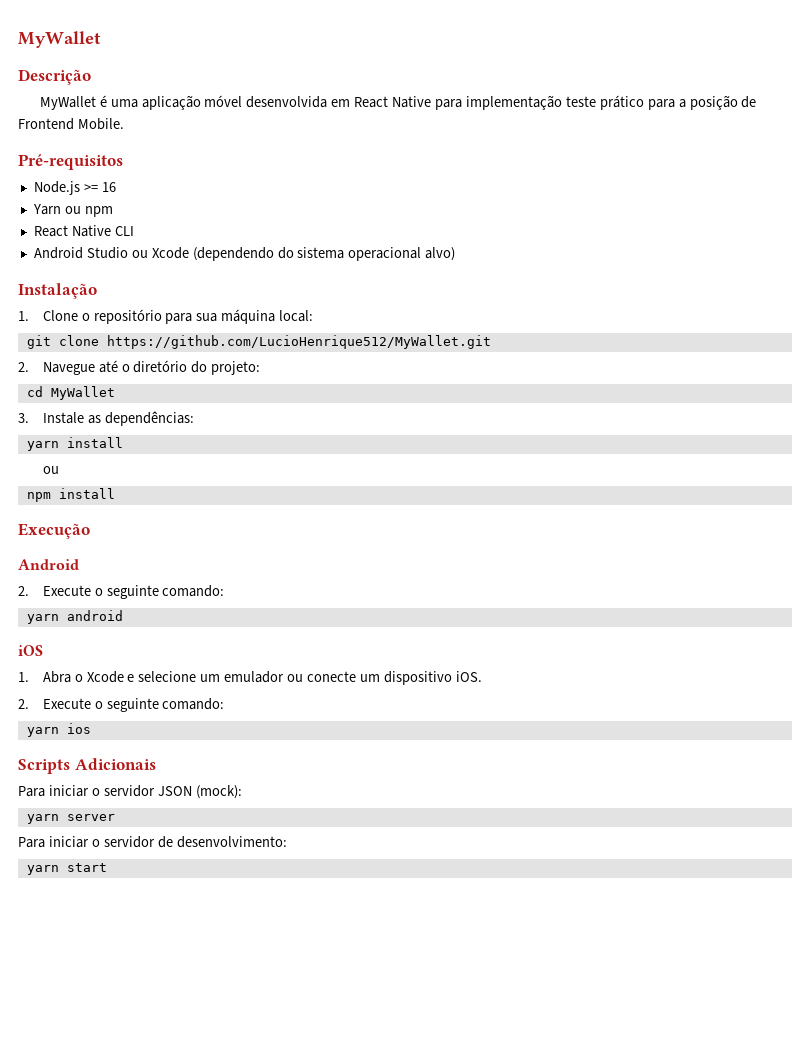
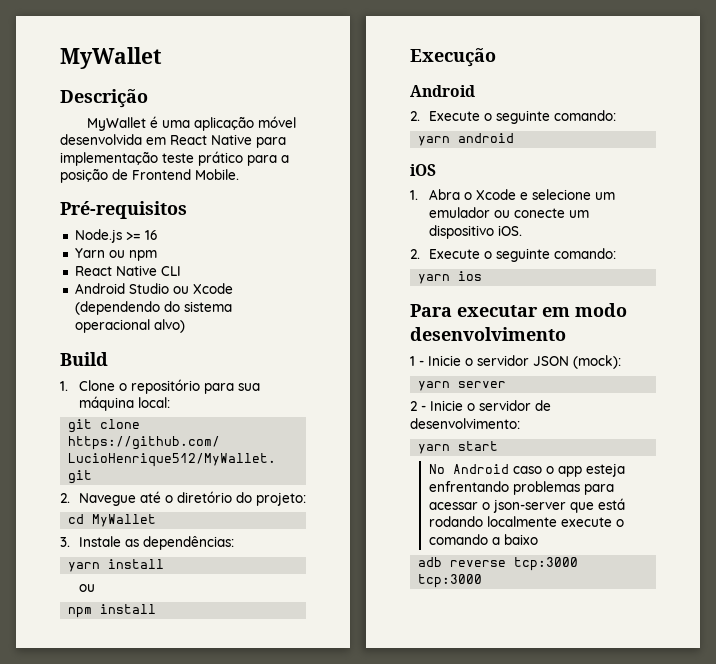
[18,283,97,299] Instalação -> [60,352,108,366] Build
[18,758,156,774] [18,785,89,797] Scripts Adicionais // Para iniciar -> [410,303,627,317] [410,327,566,341] [410,355,461,366] Para executar em modo desenvolvimento // 1 - Inicie
[18,836,89,848] Para iniciar -> [410,400,463,411] 2 - Inicie
(107, 867) none -> [428,463,625,477] [428,481,614,495] [428,498,625,513] [428,516,624,527] [428,534,538,545] [418,557,579,571] [418,574,483,588] // No Android caso o app esteja enfrentando problemas para acessar o json-server que está rodando localmente execute o comando a baixo // adb reverse tcp:3000 tcp:3000

